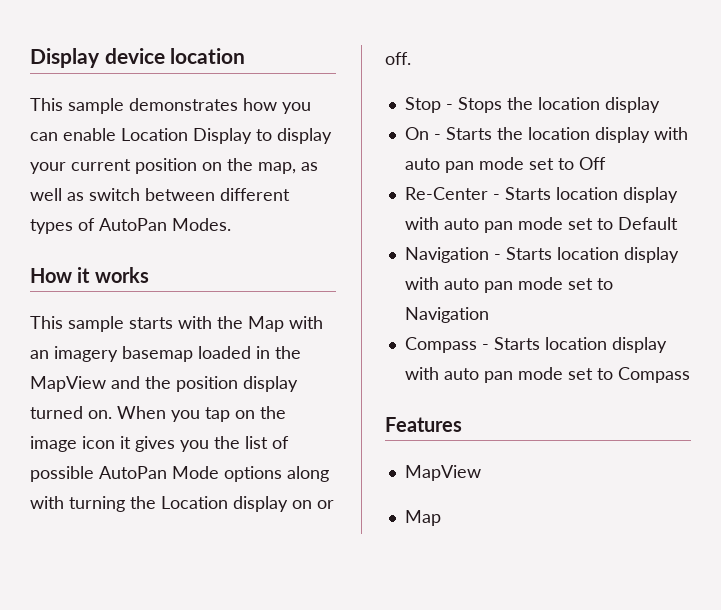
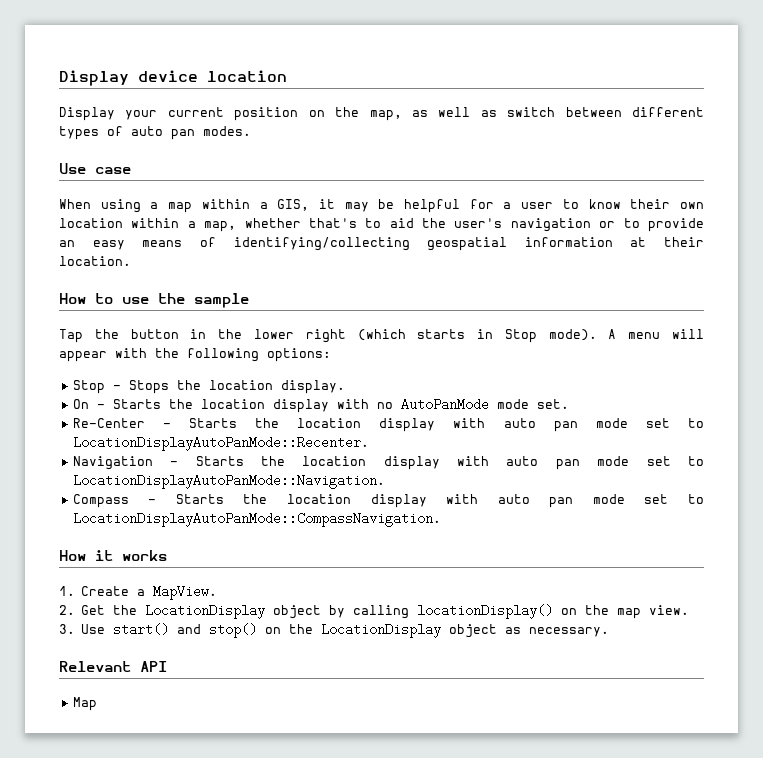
[30,98,311,114] [30,128,332,144] This sample demonstrates how you can enable Location Display to display -> [59,107,115,121] Display
[99,218,231,231] [30,267,149,283] [30,316,323,332] [30,346,301,362] [30,376,298,392] [30,406,286,422] [30,436,289,452] [30,466,329,482] [30,496,334,512] [385,52,411,65] AutoPan Modes. // How it works // This sample starts with the Map with an imagery basemap loaded in the MapView and the position display turned on. When you tap on the image icon it gives you the list of possible AutoPan Mode options along with turning the Location display on or off. -> [131,126,251,140] [59,163,131,174] [59,199,704,213] [59,218,704,232] [59,237,704,251] [59,256,131,266] [59,293,249,308] [59,329,705,343] [59,348,331,362] auto pan modes. // Use case // When using a map within a GIS, it may be helpful for a user to know their own location within a map, whether that's to aid the user's navigation or to provide an easy means of identifying/collecting geospatial information at their location. // How to use the sample // Tap the button in the lower right (which starts in Stop mode). A menu will appear with the following options:
[604,97,660,113] display -> [280,380,345,394] display.
[404,157,606,173] [404,187,678,203] [404,217,678,233] [404,247,679,263] [404,277,613,293] [404,307,489,323] [404,337,667,353] [404,367,690,383] [385,417,462,432] [404,465,481,481] auto pan mode set to Off // Re-Center - Starts location display with auto pan mode set to Default // Navigation - Starts location display with auto pan mode set to Navigation // Compass - Starts location display with auto pan mode set to Compass // Features // MapView -> [376,398,569,411] [72,418,705,432] [72,436,369,451] [72,456,704,470] [72,474,385,489] [72,494,705,508] [72,512,441,527] [59,550,167,561] [59,585,218,600] [59,604,690,619] [59,623,610,638] [59,661,167,672] no AutoPanMode mode set. // Re-Center - Starts the location display with auto pan mode set to LocationDisplayAutoPanMode::Recenter. // Navigation - Starts the location display with auto pan mode set to LocationDisplayAutoPanMode::Navigation. // Compass - Starts the location display with auto pan mode set to LocationDisplayAutoPanMode::CompassNavigation. // How it works // 1. Create a MapView. // 2. Get the LocationDisplay object by calling locationDisplay() on the map view. // 3. Use start() and stop() on the LocationDisplay object as necessary. // Relevant API

